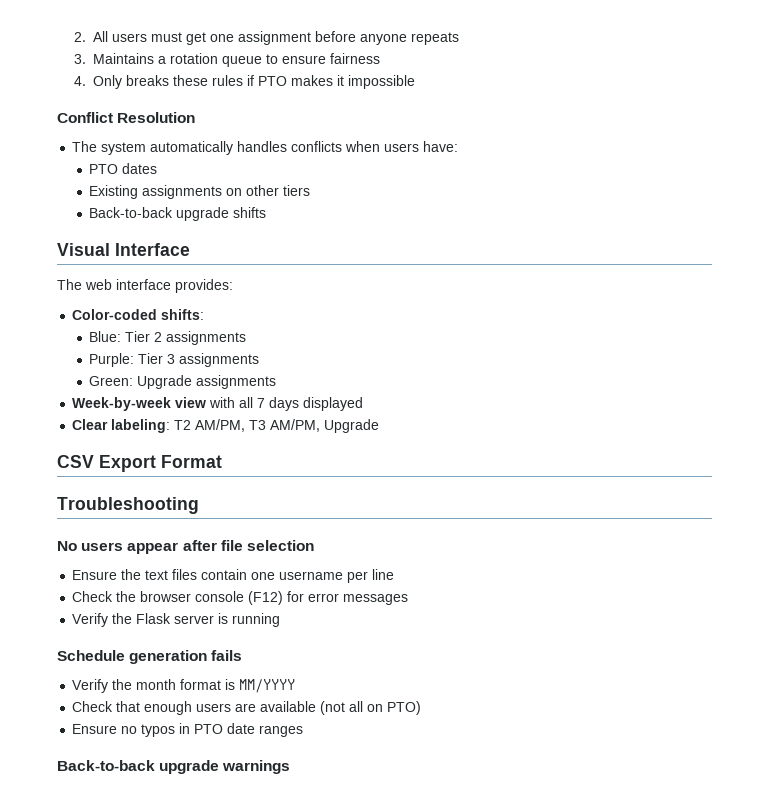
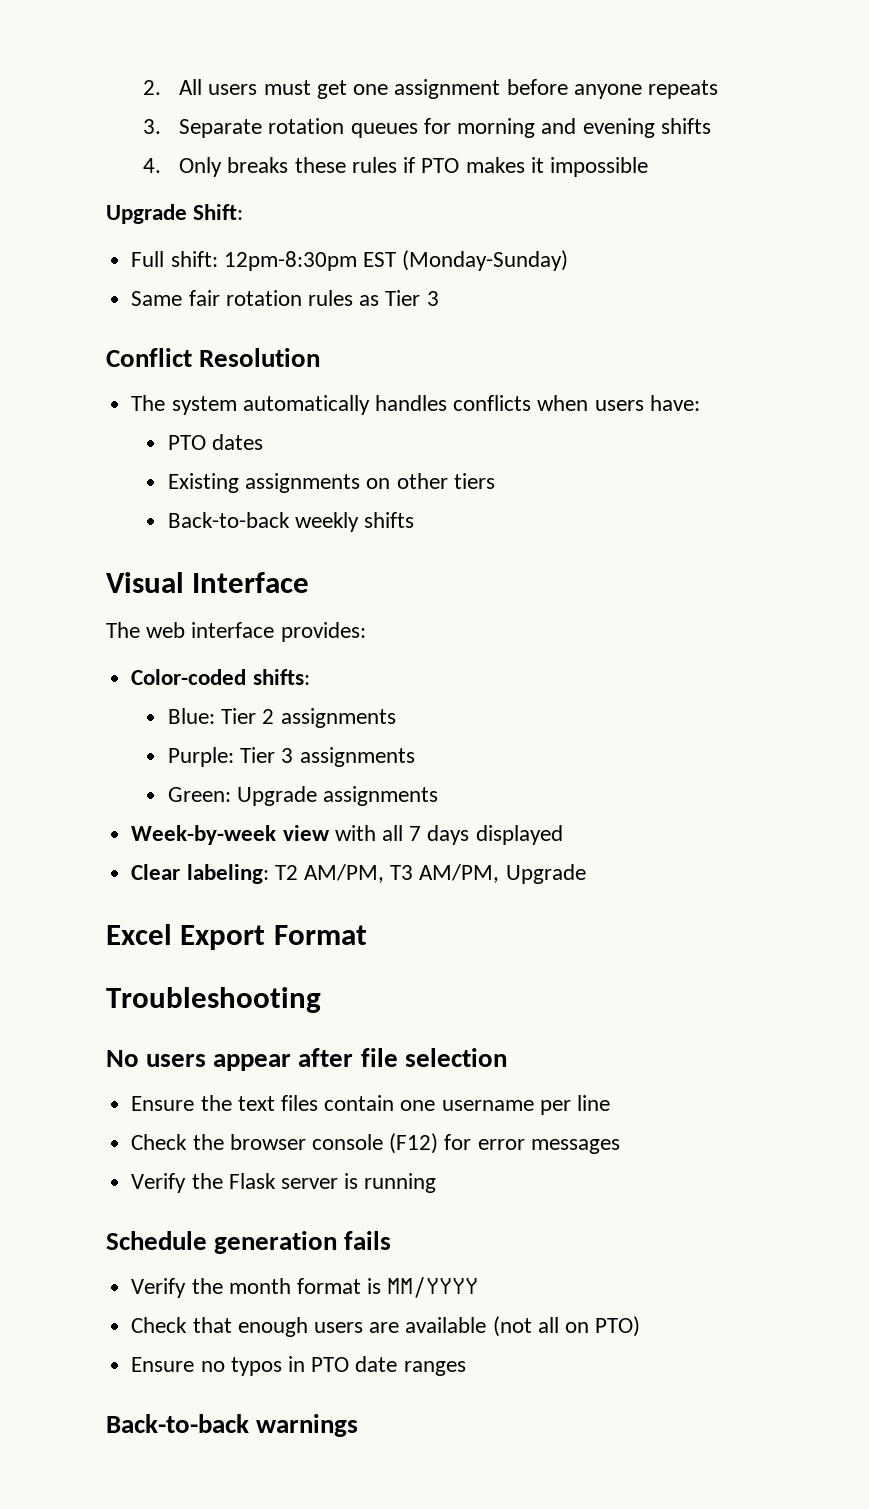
[92,53,380,67] Maintains a rotation queue to ensure fairness -> [179,118,711,138] Separate rotation queues for morning and evening shifts
(415, 82) none -> [106,204,244,224] [131,250,569,271] [131,290,439,306] // Upgrade Shift: // Full shift: 12pm-8:30pm EST (Monday-Sunday) // Same fair rotation rules as Tier 3
[176,207,230,221] upgrade -> [295,512,360,532] weekly
[57,455,94,468] CSV -> [106,924,172,945] Excel
[159,760,220,774] upgrade -> (249, 1423) none

